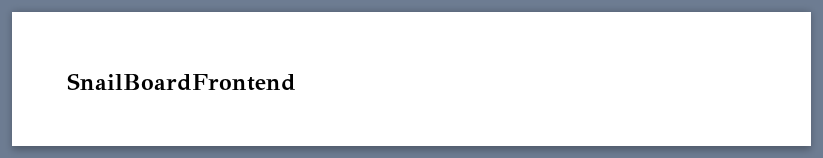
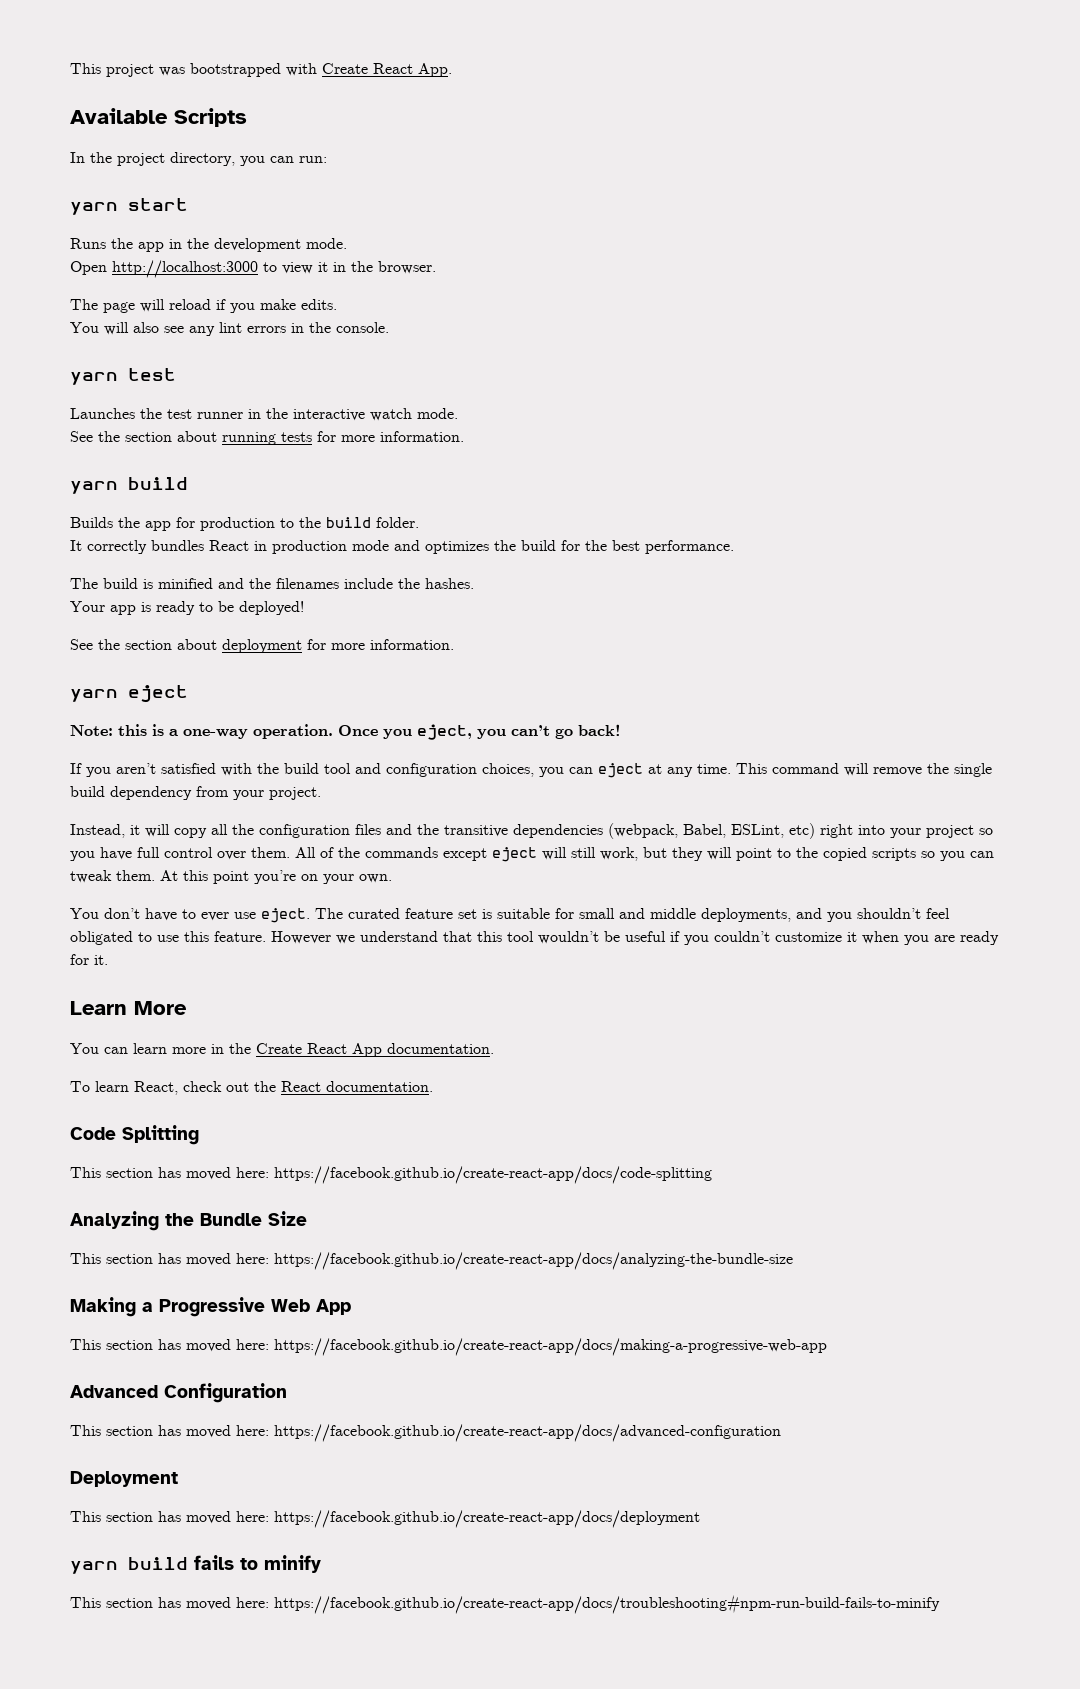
[67,73,296,91] SnailBoardFrontend -> [70,63,452,77] [70,108,247,127] [70,152,327,166] [70,198,188,215] [70,238,347,252] [70,260,436,278] [70,299,337,313] [70,322,389,336] [70,368,176,385] [70,408,458,421] [70,431,464,445] [70,477,188,494] [70,517,419,531] [70,540,734,554] [70,578,474,589] [70,601,304,615] [70,639,454,653] [70,685,188,703] [70,724,621,740] [70,763,992,778] [70,786,321,800] [70,823,993,839] [70,847,994,862] [70,870,392,884] [70,908,950,923] [70,931,999,945] [70,954,108,965] [70,1001,187,1015] [70,1043,494,1057] [70,1081,433,1095] [70,1125,199,1145] [70,1166,712,1184] [70,1211,307,1231] [70,1252,793,1270] [70,1297,351,1317] [70,1338,827,1356] [70,1383,287,1403] [70,1424,781,1442] [70,1471,178,1487] [70,1510,700,1528] [70,1555,321,1574] [70,1594,940,1614] This project was bootstrapped with Create React App. // Available Scripts // In the project directory, you can run: // yarn start // Runs the app in the development mode. // Open http://localhost:3000 to view it in the browser. // The page will reload if you make edits. // You will also see any lint errors in the console. // yarn test // Launches the test runner in the interactive watch mode. // See the section about running tests for more information. // yarn build // Builds the app for production to the build folder. // It correctly bundles React in production mode and optimizes the build for the best performance. // The build is minified and the filenames include the hashes. // Your app is ready to be deployed! // See the section about deployment for more information. // yarn eject // Note: this is a one-way operation. Once you eject, you can’t go back! // If you aren’t satisfied with the build tool and configuration choices, you can eject at any time. This command will remove the single build dependency from your project. // Instead, it will copy all the configuration files and the transitive dependencies (webpack, Babel, ESLint, etc) right into your project so you have full control over them. All of the commands except eject will still work, but they will point to the copied scripts so you can tweak them. At this point you’re on your own. // You don’t have to ever use eject. The curated feature set is suitable for small and middle deployments, and you shouldn’t feel obligated to use this feature. However we understand that this tool wouldn’t be useful if you couldn’t customize it when you are ready for it. // Learn More // You can learn more in the Create React App documentation. // To learn React, check out the React documentation. // Code Splitting // This section has moved here: https://facebook.github.io/create-react-app/docs/code-splitting // Analyzing the Bundle Size // This section has moved here: https://facebook.github.io/create-react-app/docs/analyzing-the-bundle-size // Making a Progressive Web App // This section has moved here: https://facebook.github.io/create-react-app/docs/making-a-progressive-web-app // Advanced Configuration // This section has moved here: https://facebook.github.io/create-react-app/docs/advanced-configuration // Deployment // This section has moved here: https://facebook.github.io/create-react-app/docs/deployment // yarn build fails to minify // This section has moved here: https://facebook.github.io/create-react-app/docs/troubleshooting#npm-run-build-fails-to-minify

